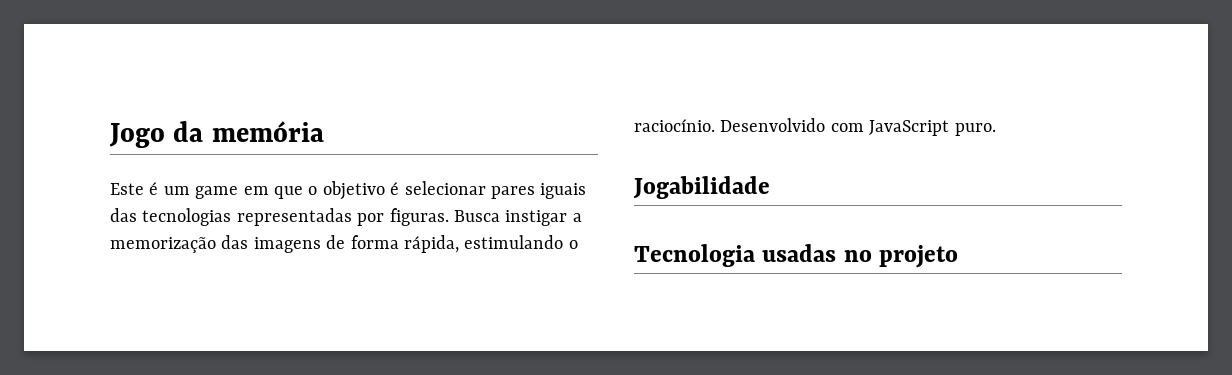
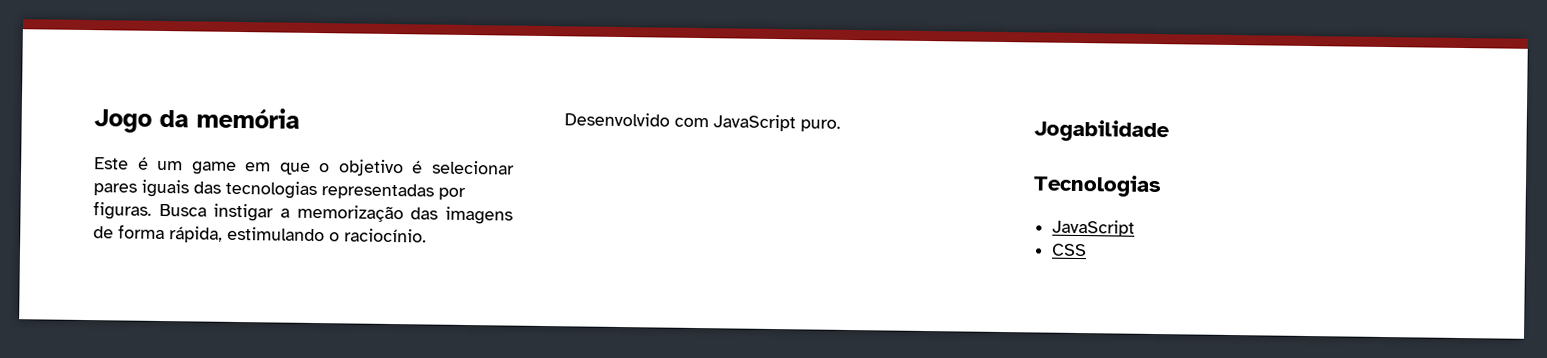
[634,244,958,268] Tecnologia usadas no projeto -> [1033,174,1162,198] [1052,219,1136,237] [1052,243,1088,257] Tecnologias // JavaScript // CSS

